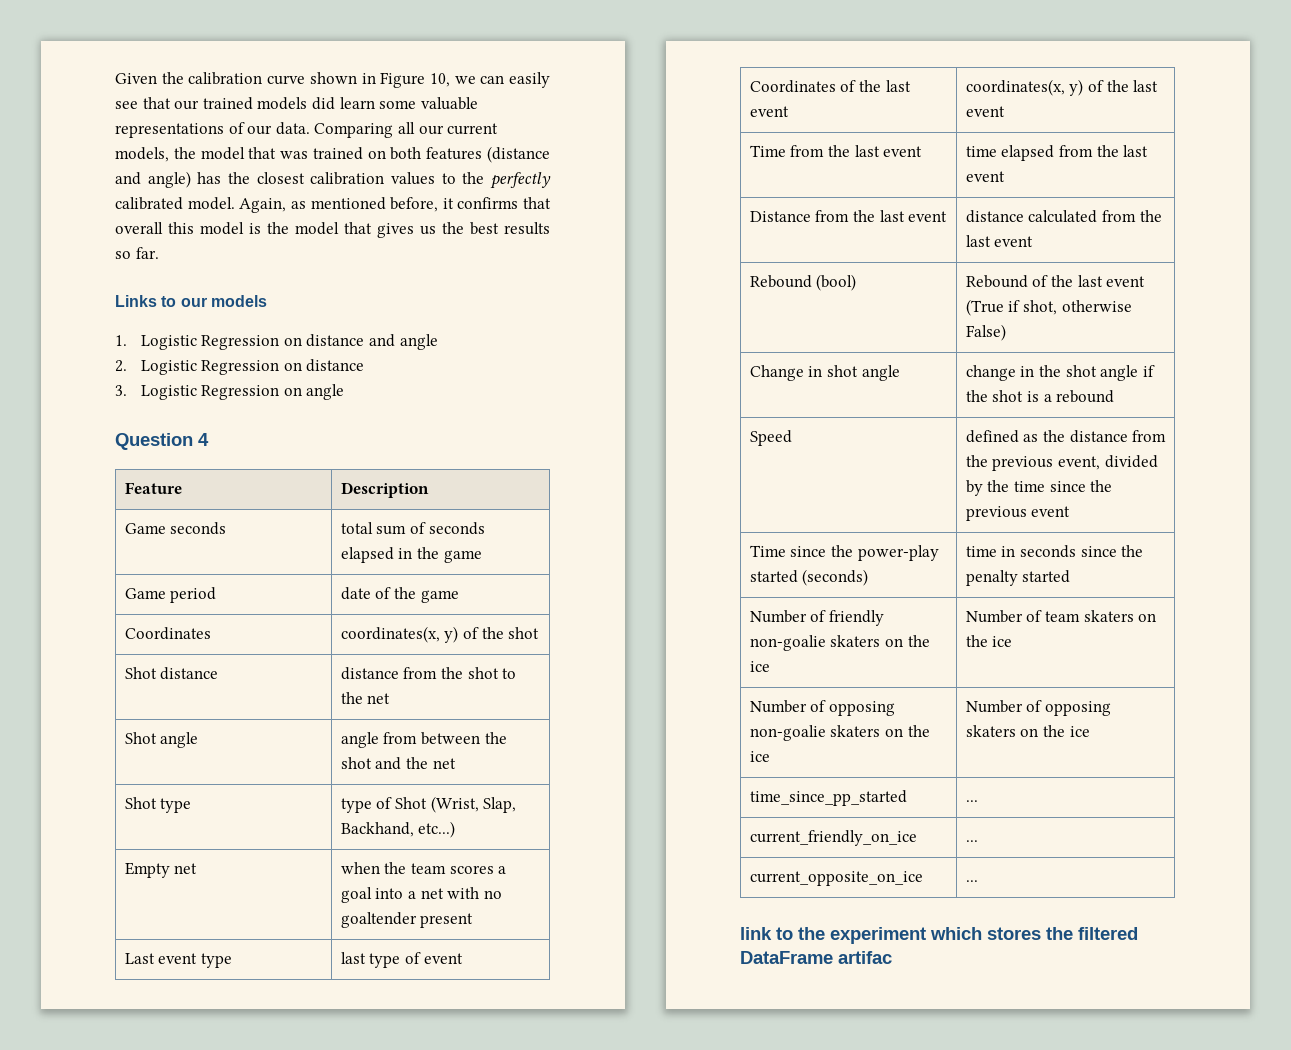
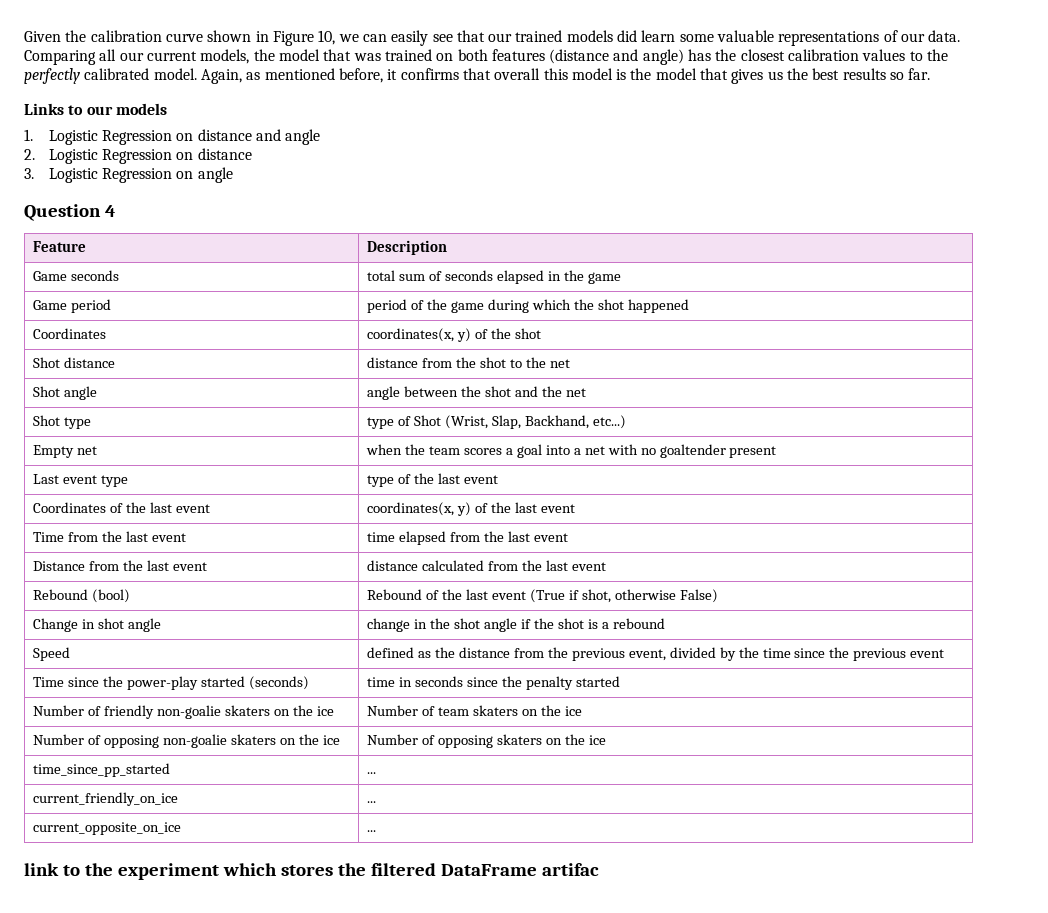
[340,587,371,600] date -> [367,299,408,313] period
(459, 596) none -> [488,299,689,313] during which the shot happened
[383,732,418,744] from -> (401, 393) none
[340,952,421,968] last type of -> [367,473,461,487] type of the last

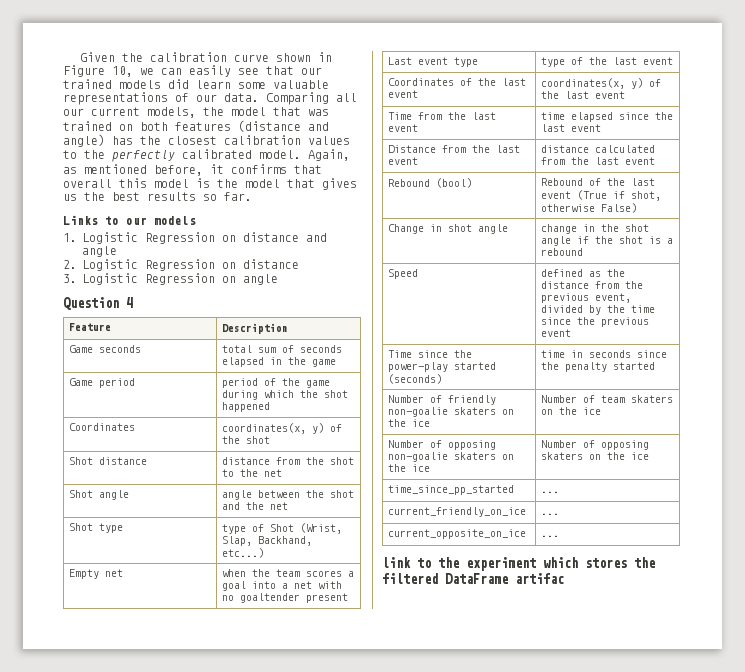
[450,532,481,542] from -> [618,112,649,120] since

